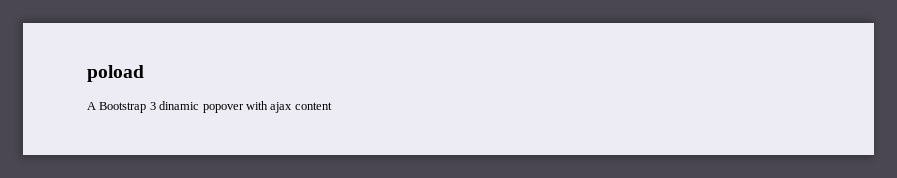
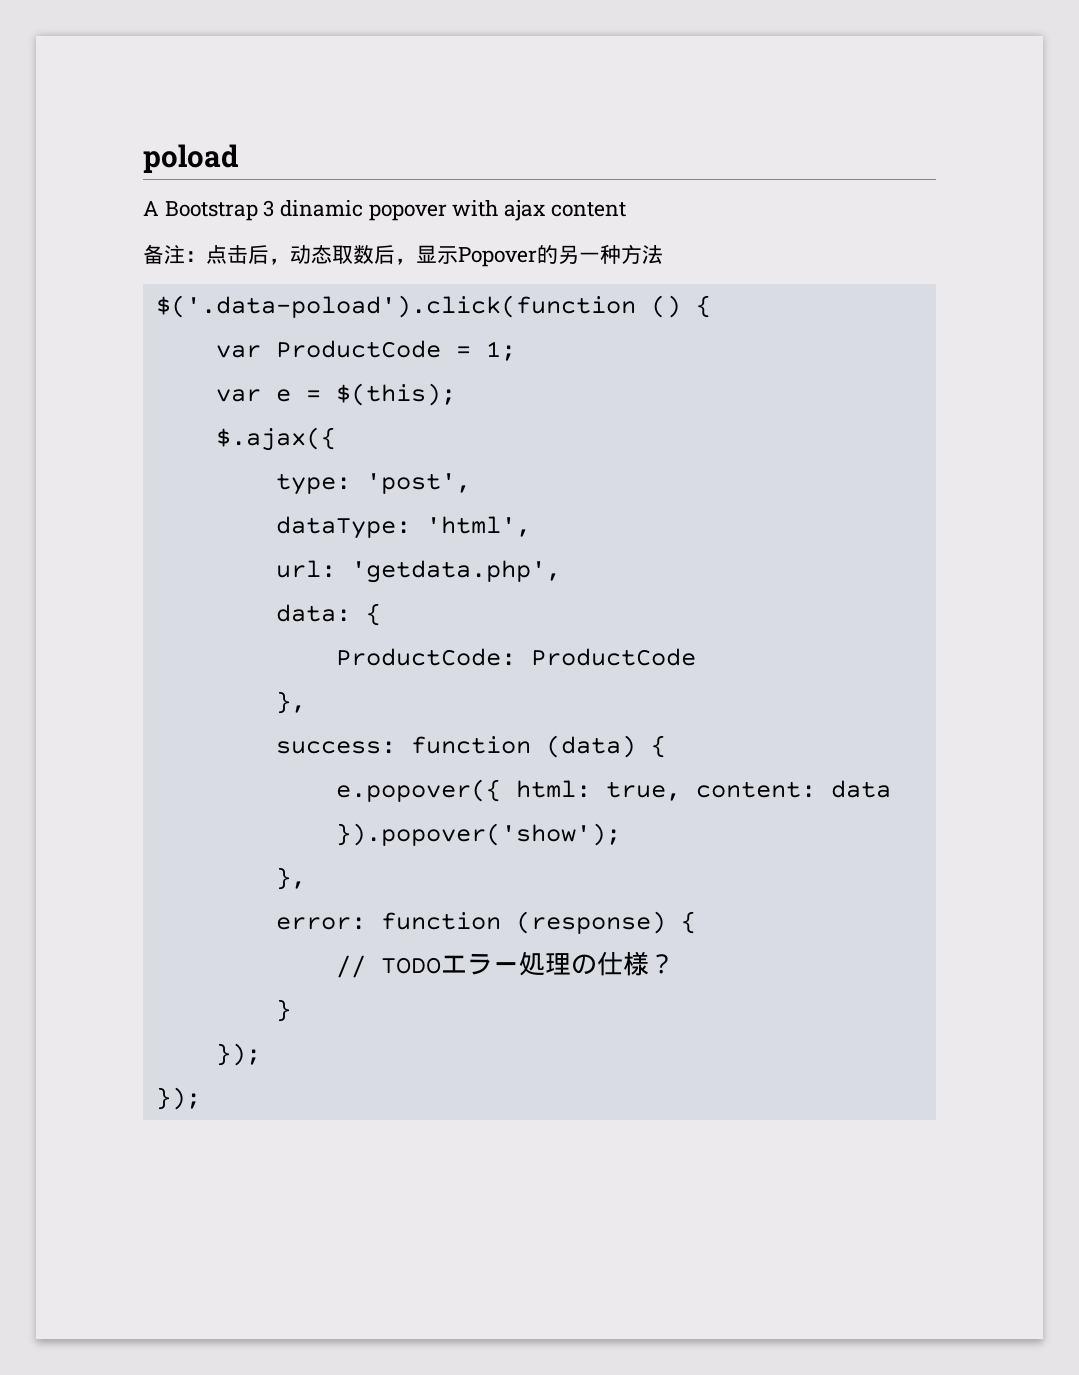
(332, 106) none -> [143,244,663,267] [155,295,711,318] [215,340,516,361] [215,383,456,406] [215,427,336,451] [275,473,471,495] [275,516,531,539] [275,560,561,583] [275,603,381,626] [335,648,696,666] [275,691,306,714] [275,735,666,758] [335,779,891,802] [335,823,621,846] [275,867,306,890] [275,911,696,934] [335,951,675,978] [275,999,291,1022] [215,1043,261,1066] [155,1087,201,1110] // 备注：点击后，动态取数后，显示Popover的另一种方法 // $('.data-poload').click(function () { // var ProductCode = 1; // var e = $(this); // $.ajax({ // type: 'post', // dataType: 'html', // url: 'getdata.php', // data: { // ProductCode: ProductCode // }, // success: function (data) { // e.popover({ html: true, content: data }).popover('show'); // }, // error: function (response) { // // TODOエラー処理の仕様？ // } // }); // });

